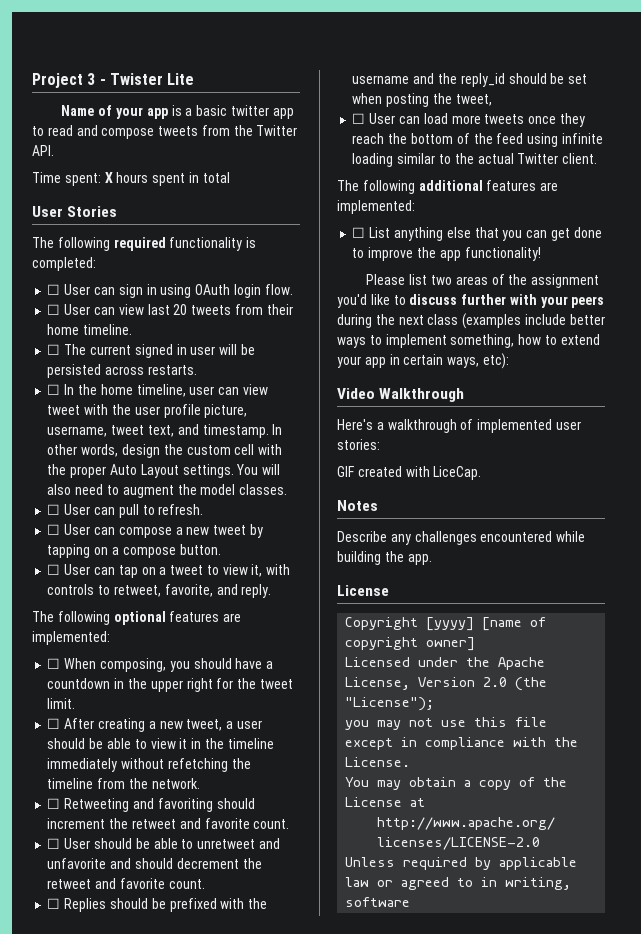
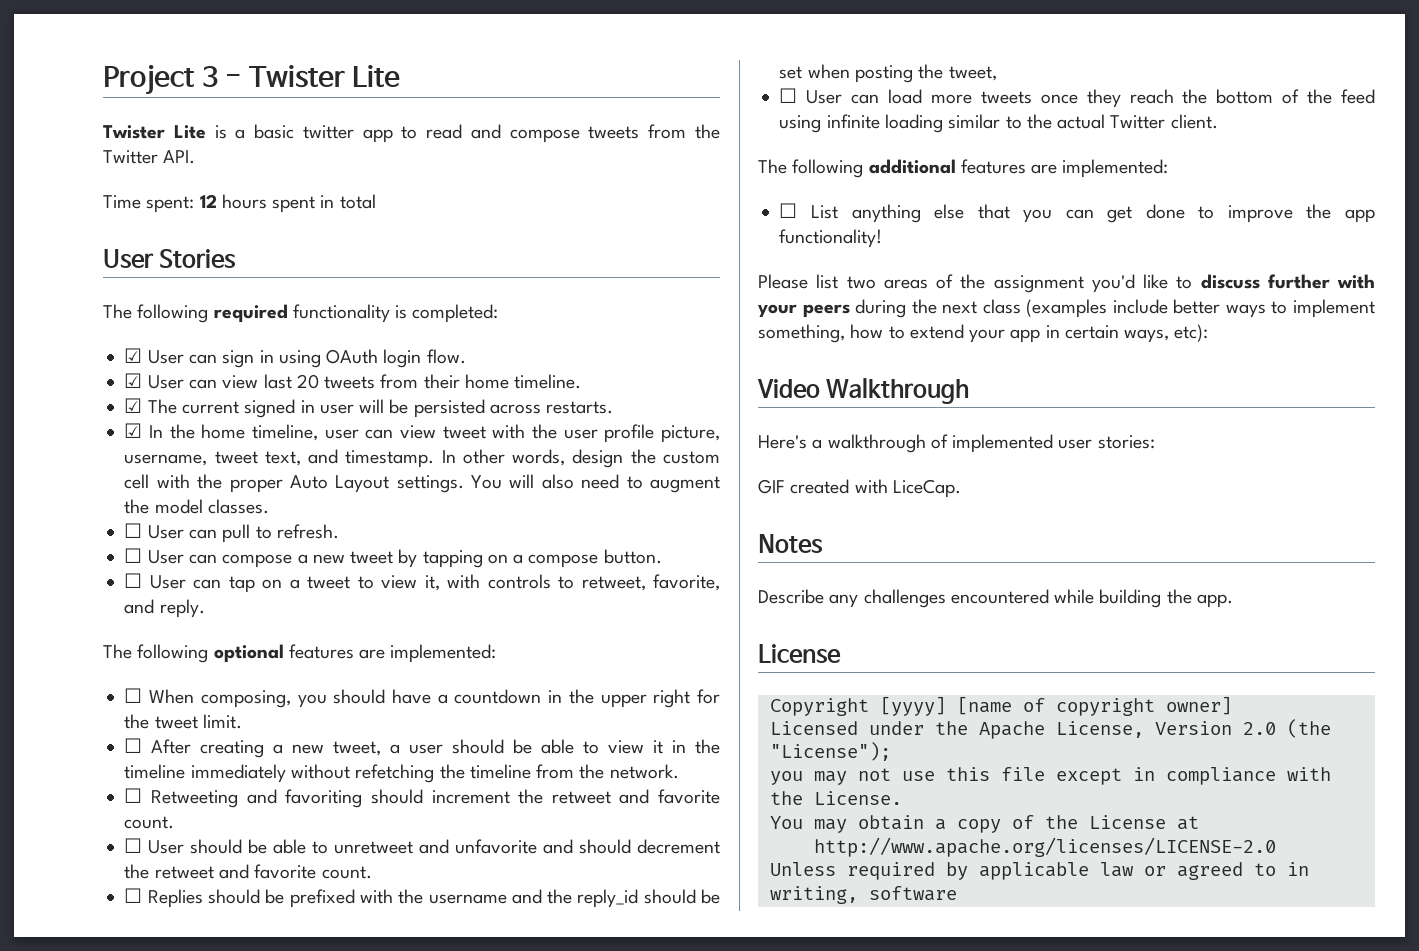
[61,105,168,119] Name of your app -> [103,125,206,139] Twister Lite
[104,172,113,183] X -> [199,194,217,208] 12
[47,284,61,295] ☐ -> [124,348,143,363] ☑
[47,304,61,315] ☐ -> [124,373,143,388] ☑
[47,344,61,355] ☐ -> [124,398,143,413] ☑
[47,384,61,395] ☐ -> [124,423,143,438] ☑

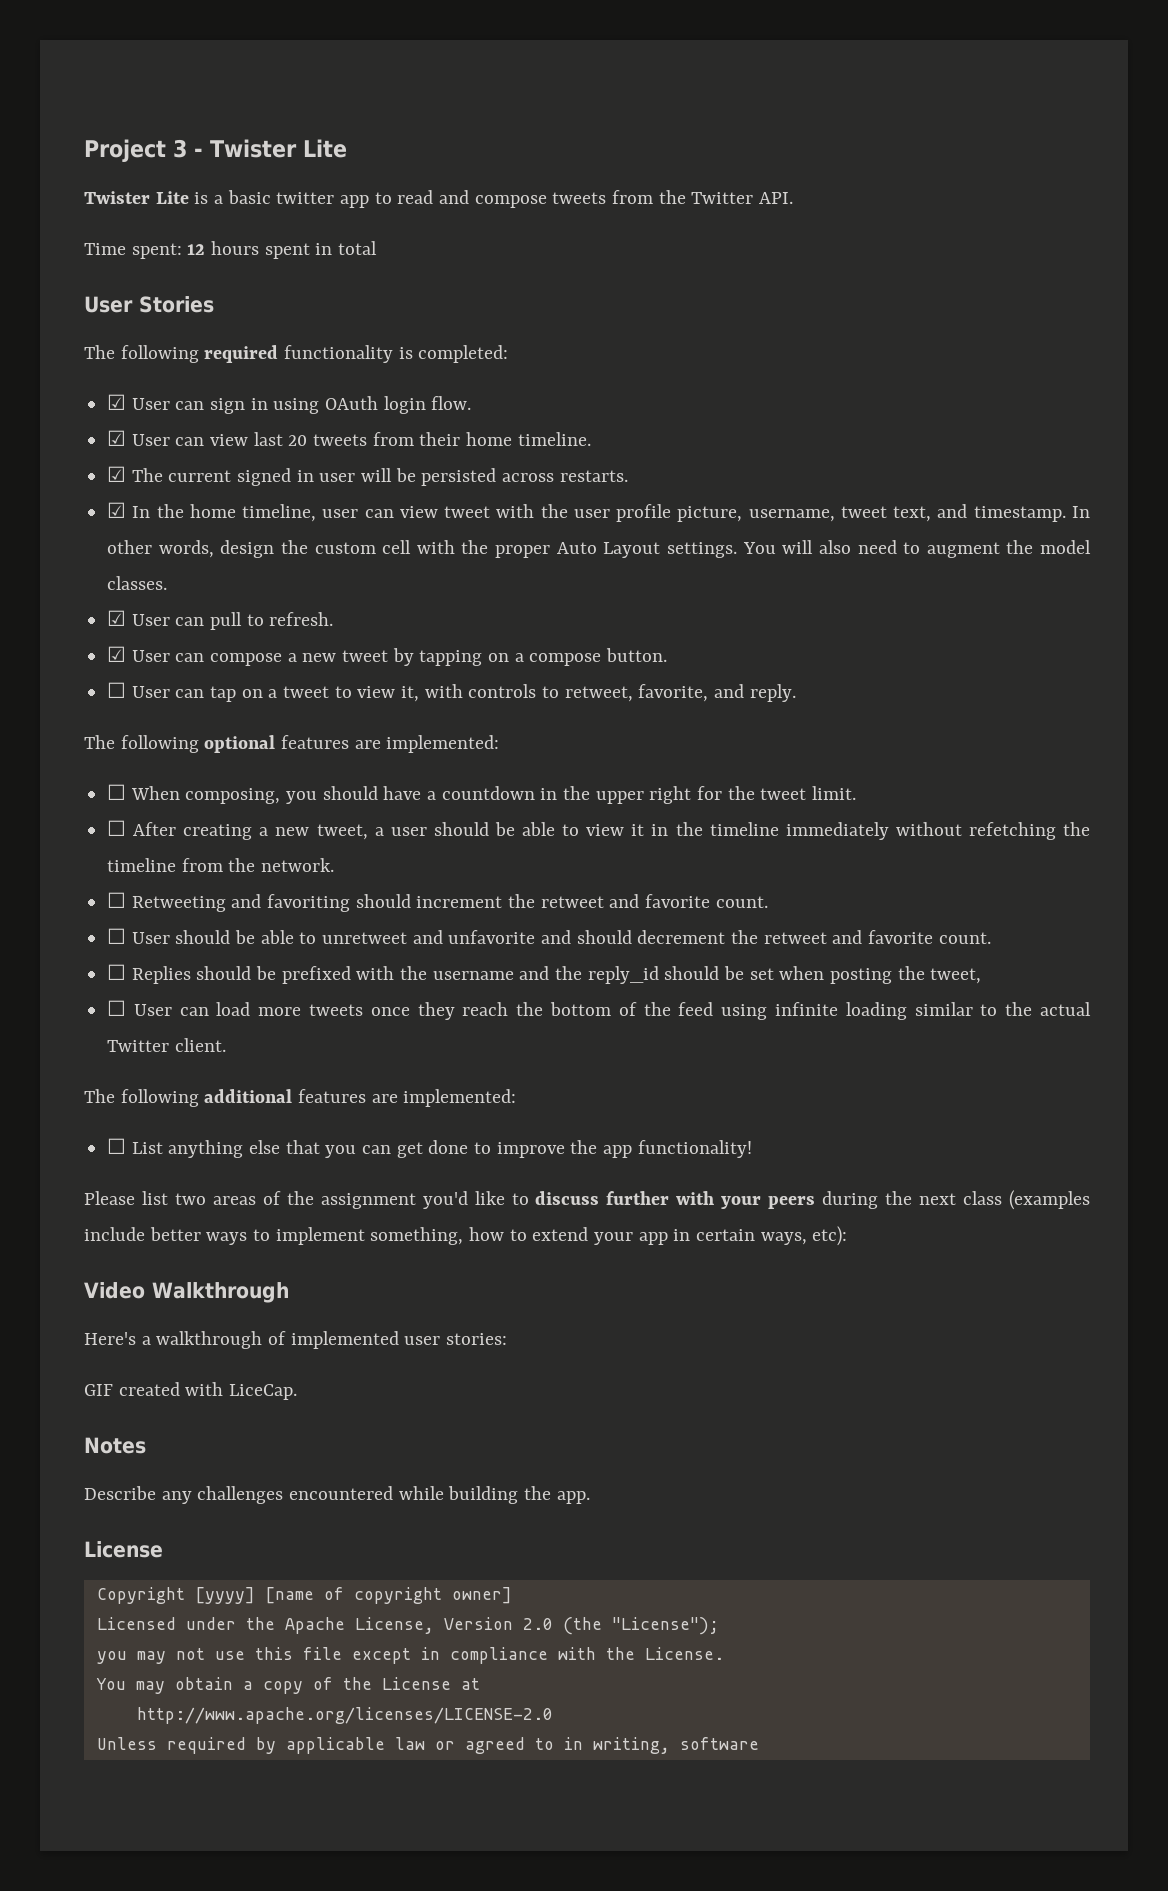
[124,523,143,538] ☐ -> [107,610,127,626] ☑
[124,548,143,563] ☐ -> [107,646,127,662] ☑

